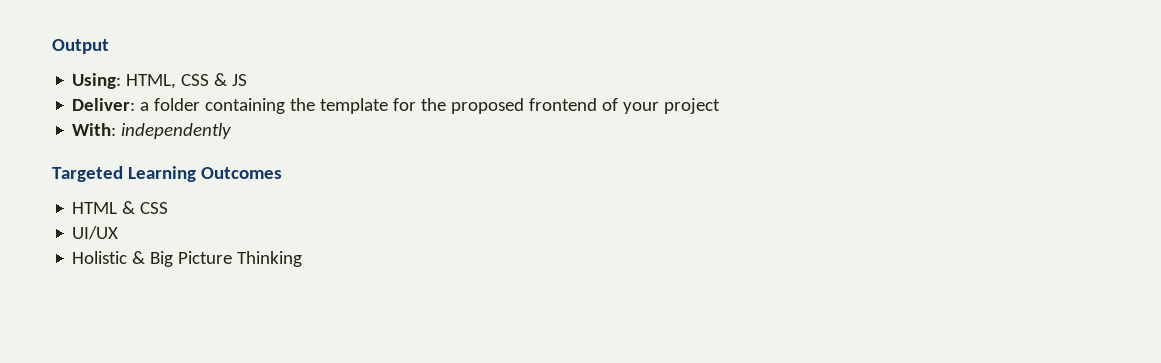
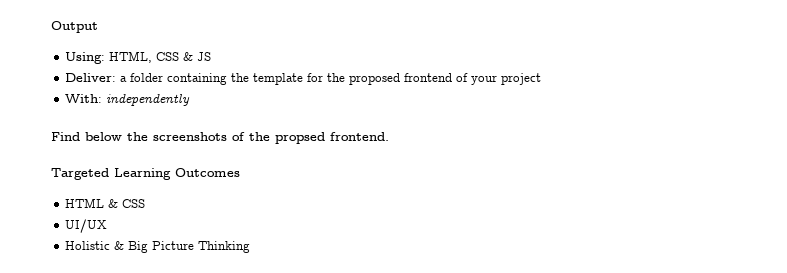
(232, 131) none -> [51,132,389,144] // Find below the screenshots of the propsed frontend.

